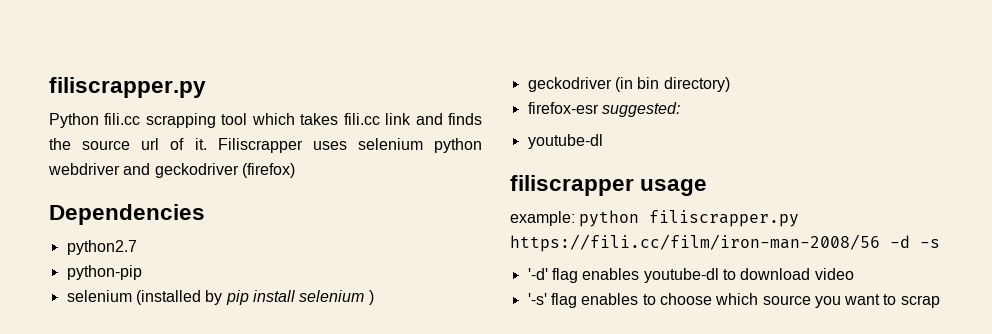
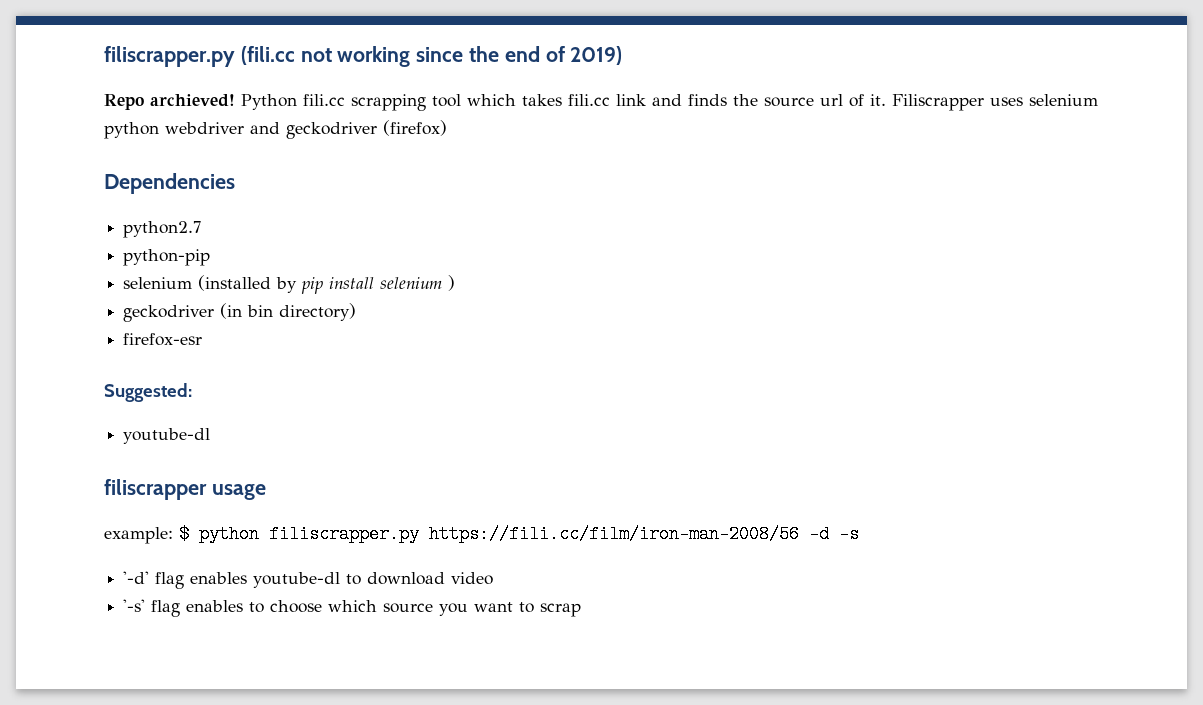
[49,77,206,98] filiscrapper.py // -> [104,46,623,67] [104,94,235,110] filiscrapper.py (fili.cc not working since the end of 2019) // Repo archieved!
[601,102,680,117] suggested: -> [104,383,192,402] // Suggested:
(575, 218) none -> [179,525,189,543] $

